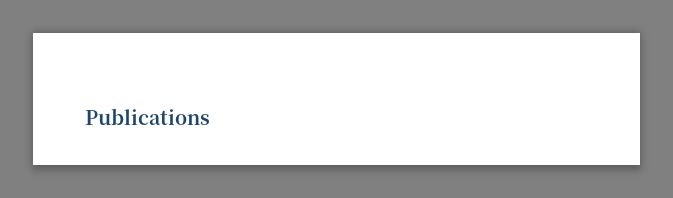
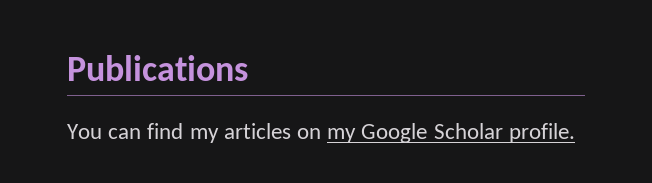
(210, 116) none -> [67,123,575,143] // You can find my articles on my Google Scholar profile.

